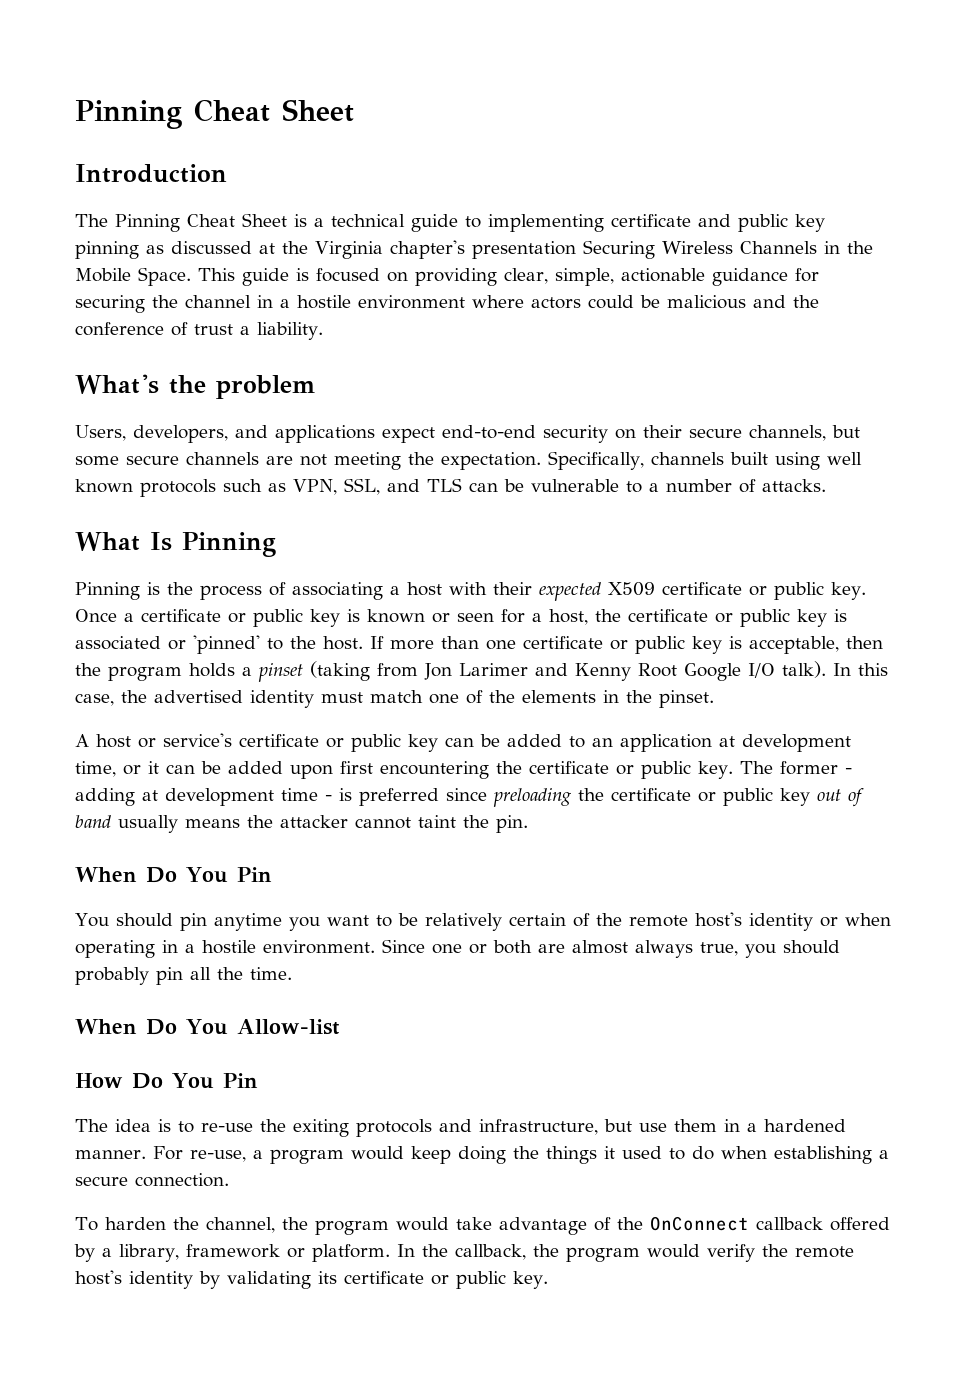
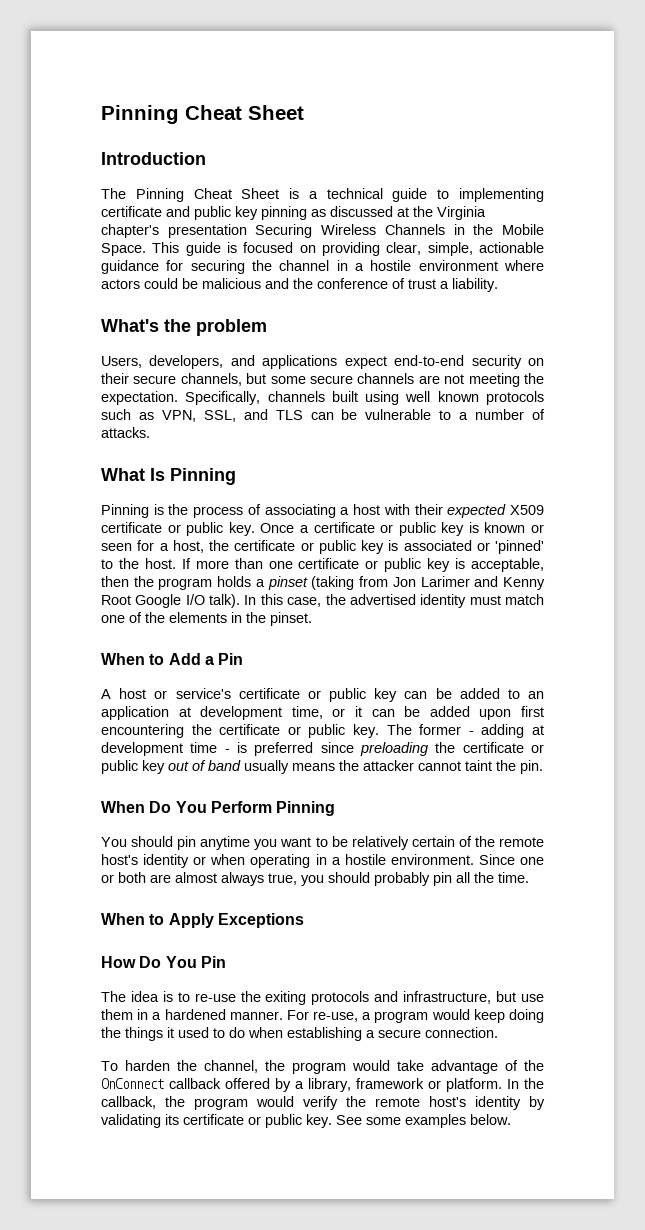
(714, 699) none -> [101,653,244,665] // When to Add a Pin
[236,867,272,882] Pin -> [210,801,336,816] Perform Pinning
[146,1019,340,1035] Do You Allow-list -> [149,913,304,928] to Apply Exceptions
(548, 1280) none -> [336,1114,511,1128] See some examples below.

